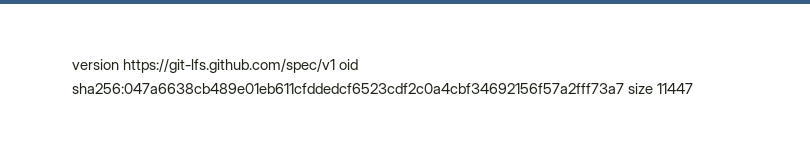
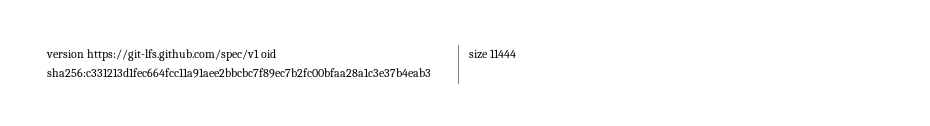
[72,83,694,94] sha256:047a6638cb489e01eb611cfddedcf6523cdf2c0a4cbf34692156f57a2fff73a7 size 11447 -> [47,68,431,78] [469,49,517,59] sha256:c331213d1fec664fcc11a91aee2bbcbc7f89ec7b2fc00bfaa28a1c3e37b4eab3 size 11444

